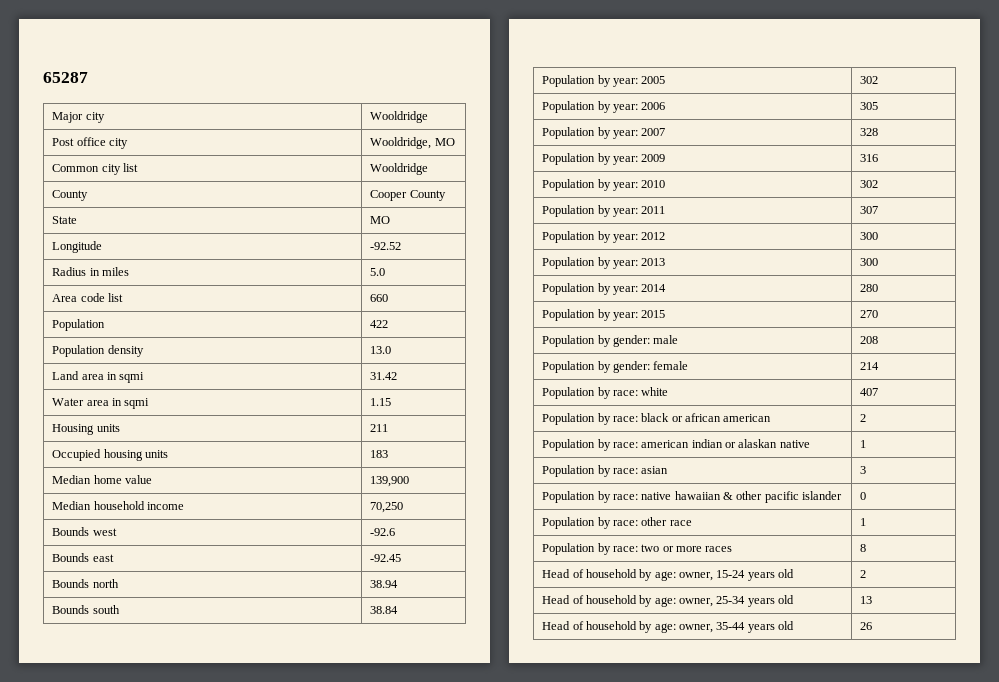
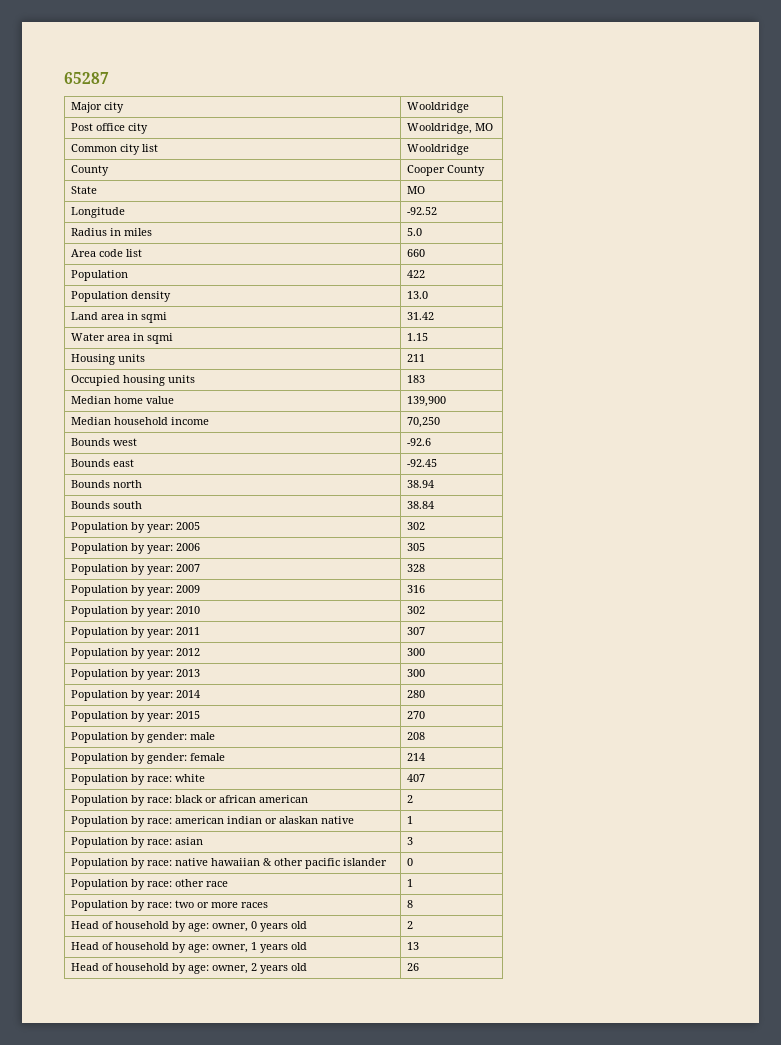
[716,570,746,578] 15-24 -> [251,921,258,929] 0
[716,596,746,604] 25-34 -> [251,942,258,950] 1
[716,622,746,630] 35-44 -> [251,963,258,971] 2

